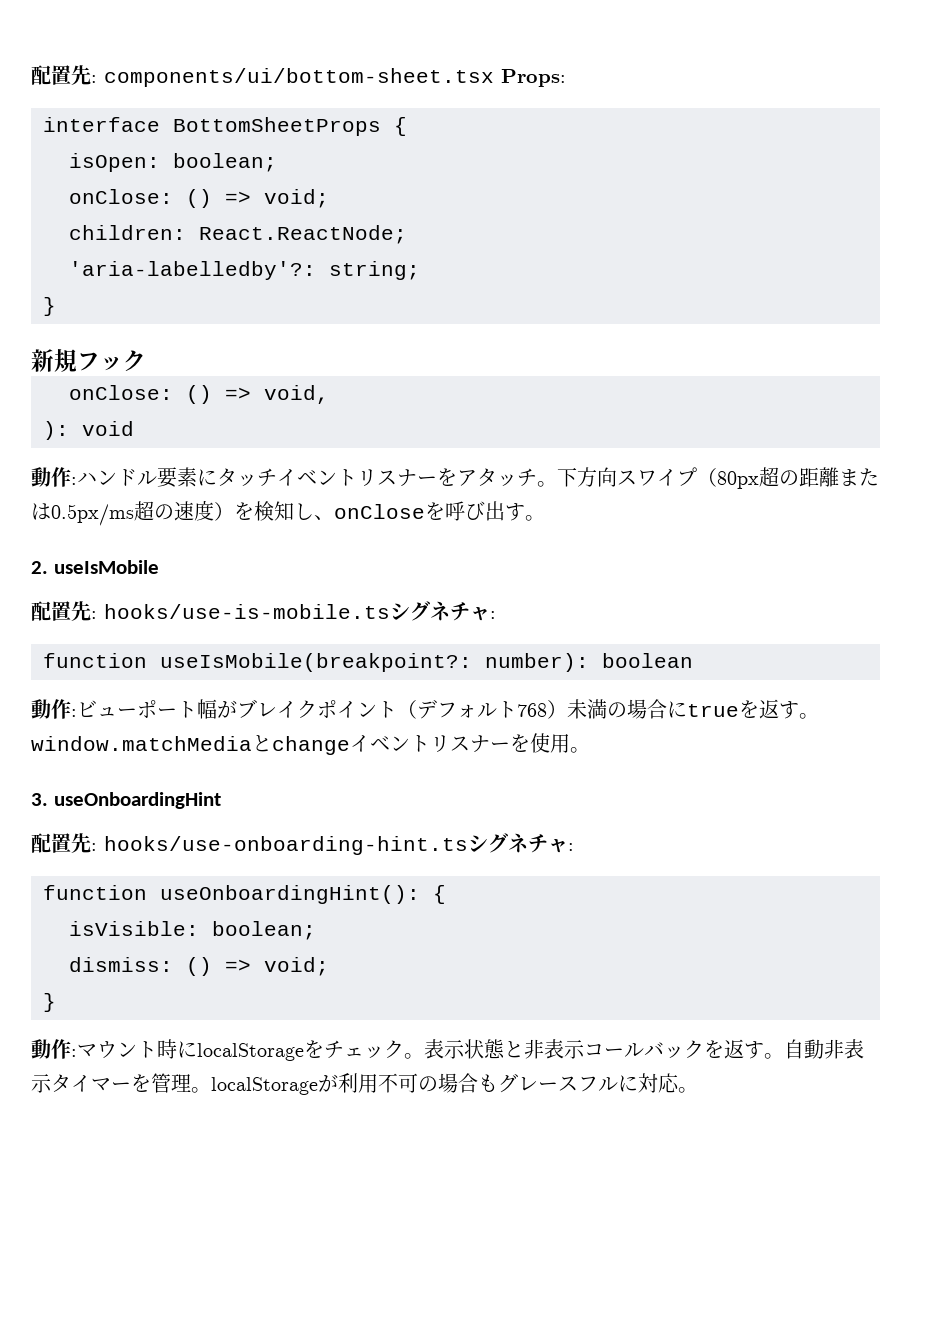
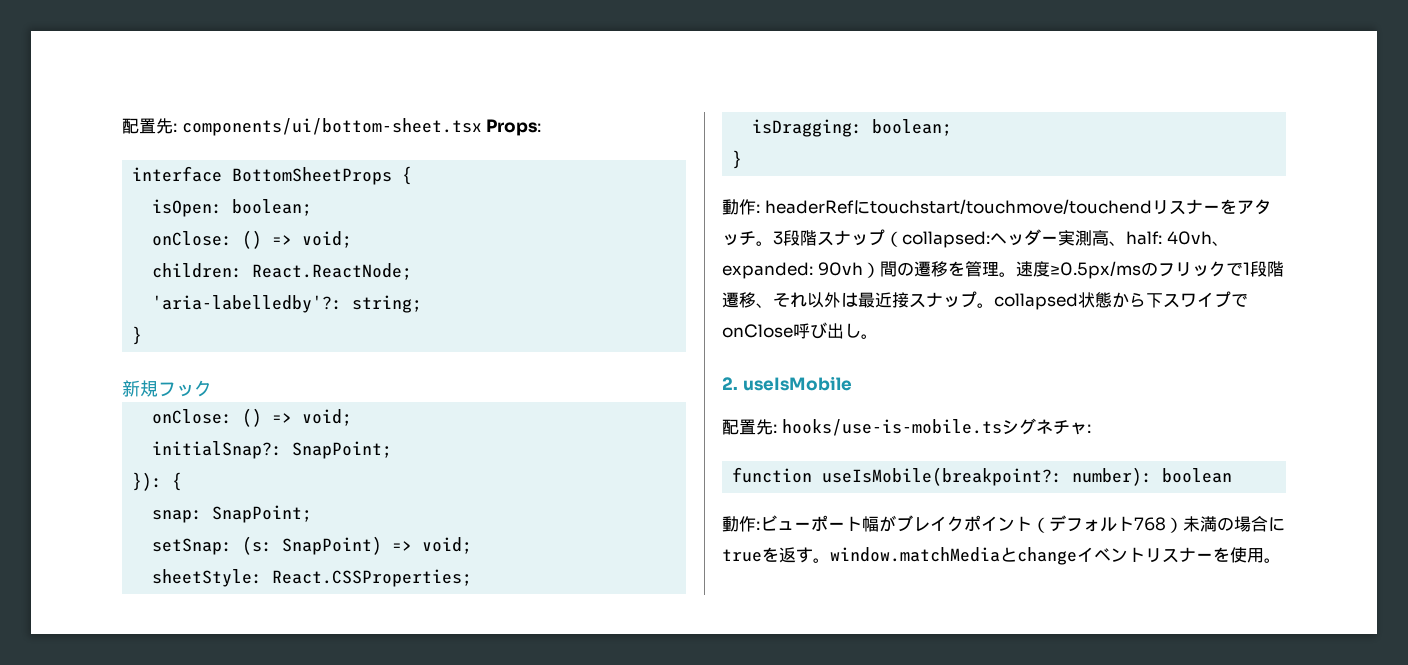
[264,385,329,404] [43,421,134,440] [31,467,357,488] void, // ): void // 動作:ハンドル要素にタッチイベント -> [302,409,353,426] [152,441,393,459] [132,472,183,491] [152,505,313,523] [152,536,473,555] [152,569,473,587] [752,119,953,137] [732,150,743,169] [722,199,1152,215] void; // initialSnap?: SnapPoint; // }): { // snap: SnapPoint; // setSnap: (s: SnapPoint) => void; // sheetStyle: React.CSSProperties; // isDragging: boolean; // } // 動作: headerRefにtouchstart/touchmove/touchend
[557,467,879,489] [31,500,525,526] 下方向スワイプ（80px超の距離または0.5px/ms超の速度）を検知し、onCloseを呼び出す -> [773,229,1229,248] [722,261,1284,279] [722,291,1248,310] [722,322,861,339] 3段階スナップ（collapsed:ヘッダー実測高、half: 40vh、expanded: 90vh）間の遷移を管理。速度≥0.5px/msのフリックで1段階遷移、それ以外は最近接スナップ。collapsed状態から下スワイプでonClose呼び出し
[31,792,221,809] [31,833,574,855] [43,885,446,904] [69,921,316,940] [69,957,329,976] [43,993,56,1012] [31,1039,864,1061] [31,1073,698,1095] // 3. useOnboardingHint // 配置先: hooks/use-onboarding-hint.tsシグネチャ: // function useOnboardingHint(): { // isVisible: boolean; // dismiss: () => void; // } // 動作:マウント時にlocalStorageをチェック。表示状態と非表示コールバックを返す。自動非表示タイマーを管理。localStorageが利用不可の場合もグレースフルに対応。 -> (1281, 560) none

